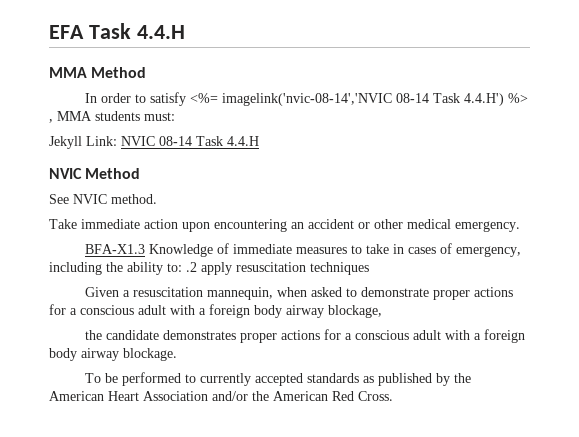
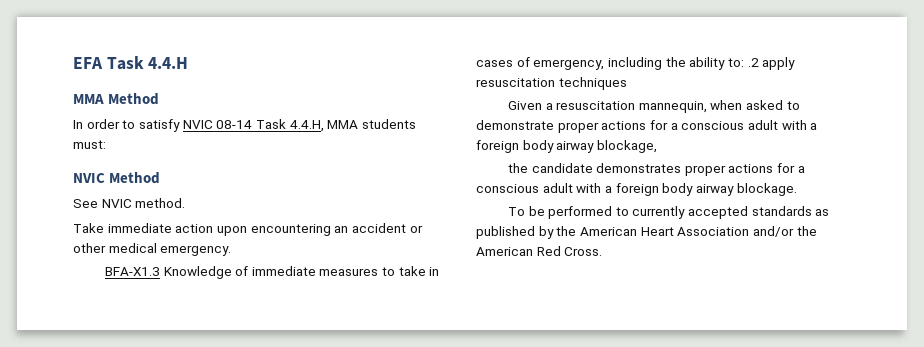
[190,93,529,106] [49,111,175,123] [49,136,259,149] <%= imagelink('nvic-08-14','NVIC 08-14 Task 4.4.H') %> , MMA students must: // Jekyll Link: NVIC 08-14 Task 4.4.H -> [182,119,416,132] [73,140,106,149] NVIC 08-14 Task 4.4.H, MMA students must:

